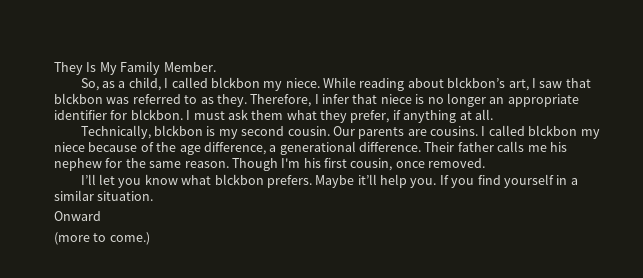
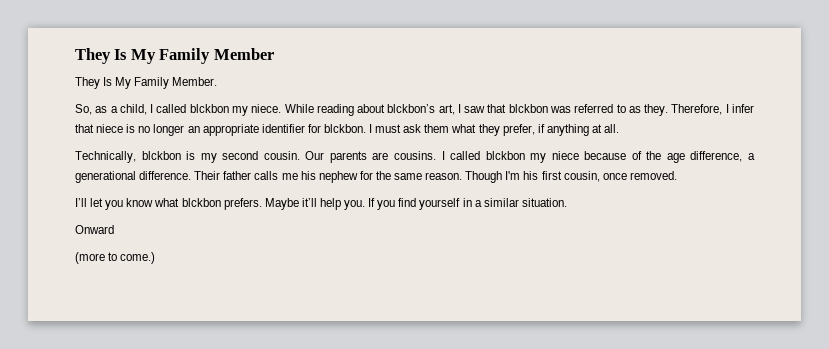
[54,61,161,75] They Is My Family -> [75,48,274,64] [75,77,170,89] They Is My Family Member // They Is My Family

